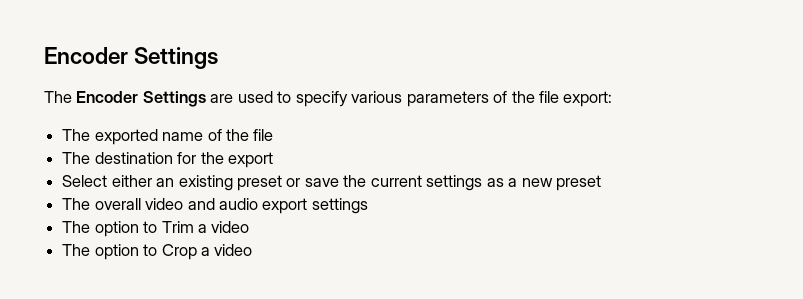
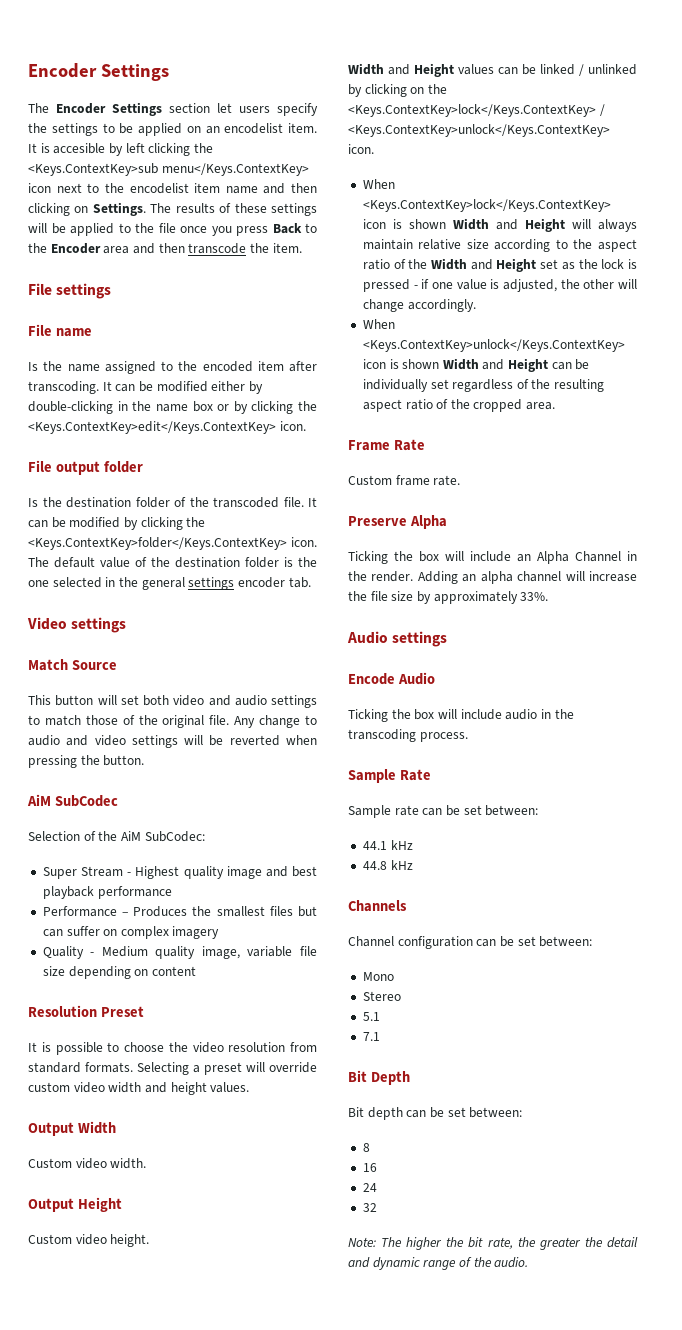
[210,91,613,107] [62,129,274,145] [62,152,273,168] [62,175,602,191] [62,198,368,214] [62,221,250,237] [62,244,253,260] are used to specify various parameters of the file export: // The exported name of the file // The destination for the export // Select either an existing preset or save the current settings as a new preset // The overall video and audio export settings // The option to Trim a video // The option to Crop a video -> [169,103,318,116] [28,123,317,136] [28,143,213,156] [28,163,309,176] [28,183,317,194] [28,202,318,216] [28,223,317,236] [28,243,302,254] [28,283,112,299] [28,324,92,337] [28,361,317,374] [28,381,263,394] [28,401,317,414] [28,421,306,434] [28,460,143,475] [28,497,317,508] [28,517,206,530] [28,537,317,550] [28,557,317,568] [28,577,311,590] [27,617,127,633] [28,659,117,671] [28,695,317,708] [28,715,317,728] [28,735,317,748] [28,755,145,768] [27,794,118,807] [28,831,205,842] [42,866,317,879] [42,886,172,899] [42,906,317,917] [42,926,220,939] [42,946,317,959] [42,966,196,979] [28,1005,144,1017] [28,1042,317,1055] [28,1062,317,1075] [28,1082,250,1095] [28,1121,116,1136] [28,1158,147,1169] [28,1197,122,1212] [28,1234,150,1247] [348,63,637,77] [348,84,447,97] [348,104,605,117] [348,124,610,137] [348,144,374,154] [362,179,395,189] [362,199,611,212] [362,218,637,232] [362,239,637,252] [362,258,637,272] [362,279,637,292] [362,299,476,312] [362,319,395,329] [362,339,625,352] [362,358,590,372] [362,379,605,392] [362,399,556,412] [348,439,425,451] [348,475,461,486] [348,515,447,529] [348,551,637,564] [348,571,637,584] [348,591,549,604] [347,631,448,647] [348,672,435,685] [348,709,574,722] [348,729,468,742] [348,769,431,783] [348,805,539,818] [362,840,413,850] [362,860,413,870] [348,900,407,912] [348,936,593,949] [362,972,394,981] [362,991,401,1001] [362,1012,380,1021] [362,1032,380,1041] [348,1070,410,1085] [348,1107,523,1120] [362,1143,370,1152] [362,1163,377,1172] [362,1183,377,1192] [362,1203,377,1212] [348,1237,638,1250] [348,1257,529,1270] section let users specify the settings to be applied on an encodelist item. It is accesible by left clicking the <Keys.ContextKey>sub menu</Keys.ContextKey> icon next to the encodelist item name and then clicking on Settings. The results of these settings will be applied to the file once you press Back to the Encoder area and then transcode the item. // File settings // File name // Is the name assigned to the encoded item after transcoding. It can be modified either by double-clicking in the name box or by clicking the <Keys.ContextKey>edit</Keys.ContextKey> icon. // File output folder // Is the destination folder of the transcoded file. It can be modified by clicking the <Keys.ContextKey>folder</Keys.ContextKey> icon. The default value of the destination folder is the one selected in the general settings encoder tab. // Video settings // Match Source // This button will set both video and audio settings to match those of the original file. Any change to audio and video settings will be reverted when pressing the button. // AiM SubCodec // Selection of the AiM SubCodec: // Super Stream - Highest quality image and best playback performance // Performance – Produces the smallest files but can suffer on complex imagery // Quality - Medium quality image, variable file size depending on content // Resolution Preset // It is possible to choose the video resolution from standard formats. Selecting a preset will override custom video width and height values. // Output Width // Custom video width. // Output Height // Custom video height. // Width and Height values can be linked / unlinked by clicking on the <Keys.ContextKey>lock</Keys.ContextKey> / <Keys.ContextKey>unlock</Keys.ContextKey> icon. // When <Keys.ContextKey>lock</Keys.ContextKey> icon is shown Width and Height will always maintain relative size according to the aspect ratio of the Width and Height set as the lock is pressed - if one value is adjusted, the other will change accordingly. // When <Keys.ContextKey>unlock</Keys.ContextKey> icon is shown Width and Height can be individually set regardless of the resulting aspect ratio of the cropped area. // Frame Rate // Custom frame rate. // Preserve Alpha // Ticking the box will include an Alpha Channel in the render. Adding an alpha channel will increase the file size by approximately 33%. // Audio settings // Encode Audio // Ticking the box will include audio in the transcoding process. // Sample Rate // Sample rate can be set between: // 44.1 kHz // 44.8 kHz // Channels // Channel configuration can be set between: // Mono // Stereo // 5.1 // 7.1 // Bit Depth // Bit depth can be set between: // 8 // 16 // 24 // 32 // Note: The higher the bit rate, the greater the detail and dynamic range of the audio.

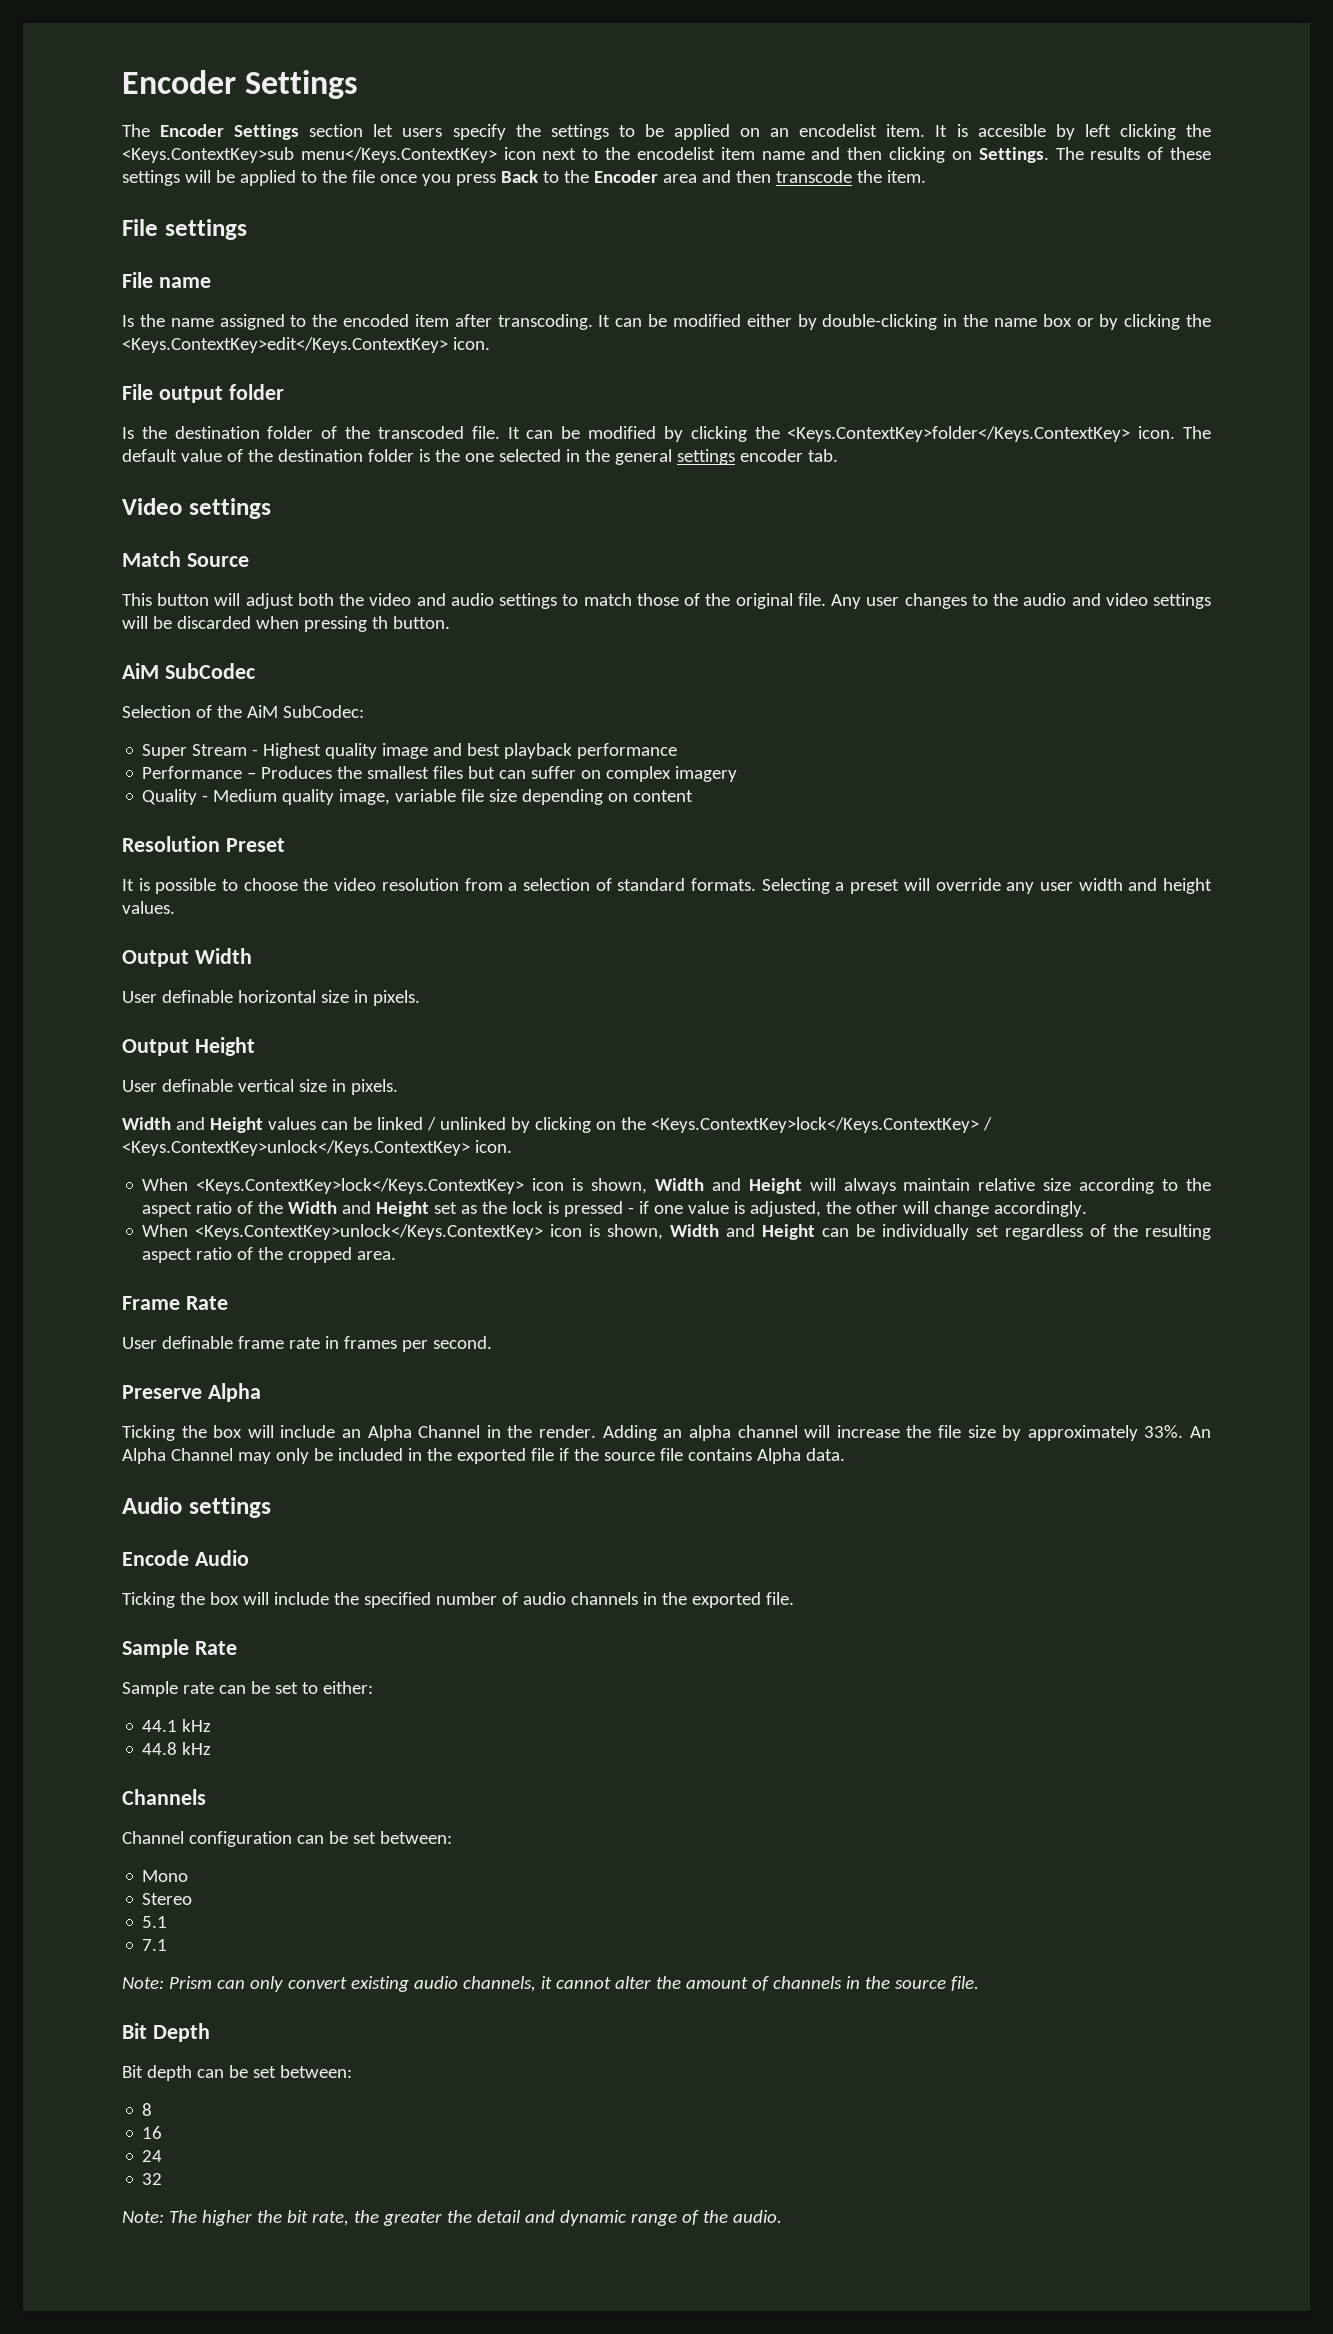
[120,695,169,706] set both -> [245,593,365,609] adjust both the
[259,715,317,728] change to -> [866,593,1019,609] user changes to the
[229,735,280,746] reverted -> [176,616,251,629] discarded
[80,755,100,765] the -> [371,616,388,629] th
(317, 1047) none -> [508,878,612,891] a selection of
[28,1082,105,1093] custom video -> [1006,882,1073,894] any user
[28,1158,147,1169] [28,1197,122,1212] [28,1234,150,1247] Custom video width. // Output Height // Custom video height. -> [122,990,420,1006] [122,1037,255,1056] [122,1079,398,1095] User definable horizontal size in pixels. // Output Height // User definable vertical size in pixels.
[408,219,446,229] shown -> [590,1178,647,1194] shown,
[402,359,440,369] shown -> [607,1224,664,1240] shown,
[348,475,461,486] Custom frame rate. -> [122,1336,492,1352] User definable frame rate in frames per second.
(549, 596) none -> [1189,1426,1211,1438] [122,1448,845,1464] An Alpha Channel may only be included in the exported file if the source file contains Alpha data.
[505,709,574,720] [348,729,468,742] audio in the transcoding process. -> [333,1592,794,1608] the specified number of audio channels in the exported file.
[485,805,539,816] between: -> [301,1681,373,1694] to either:
(380, 1036) none -> [122,1976,979,1992] // Note: Prism can only convert existing audio channels, it cannot alter the amount of channels in the source file.

